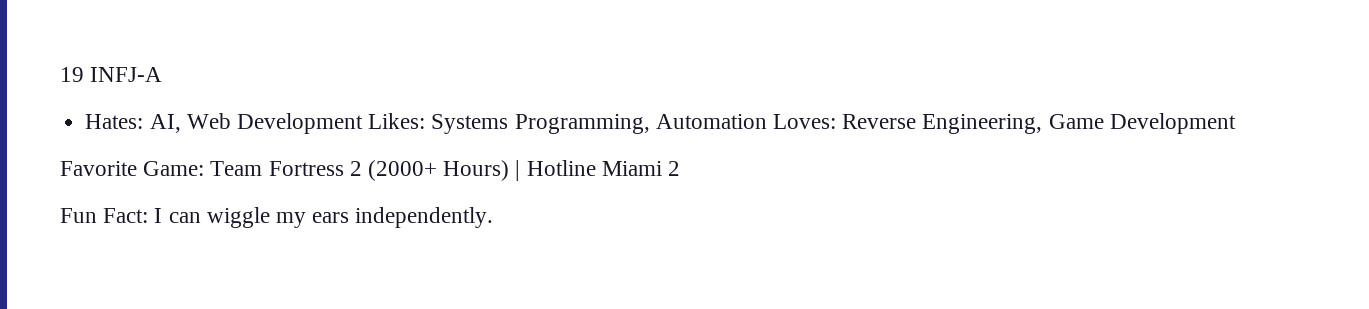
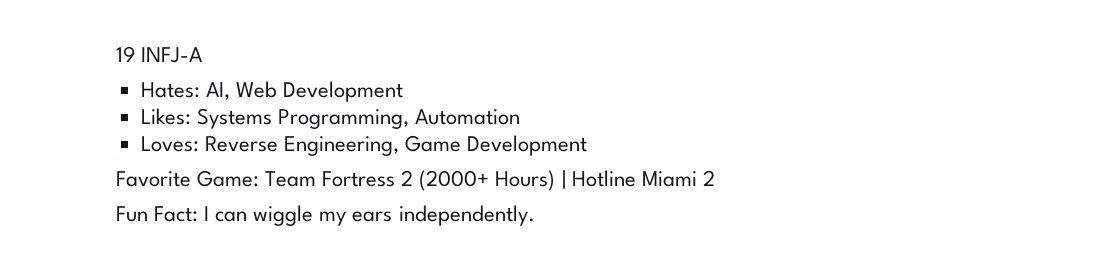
(363, 123) none -> (403, 91) //
(767, 121) none -> (520, 117) //

